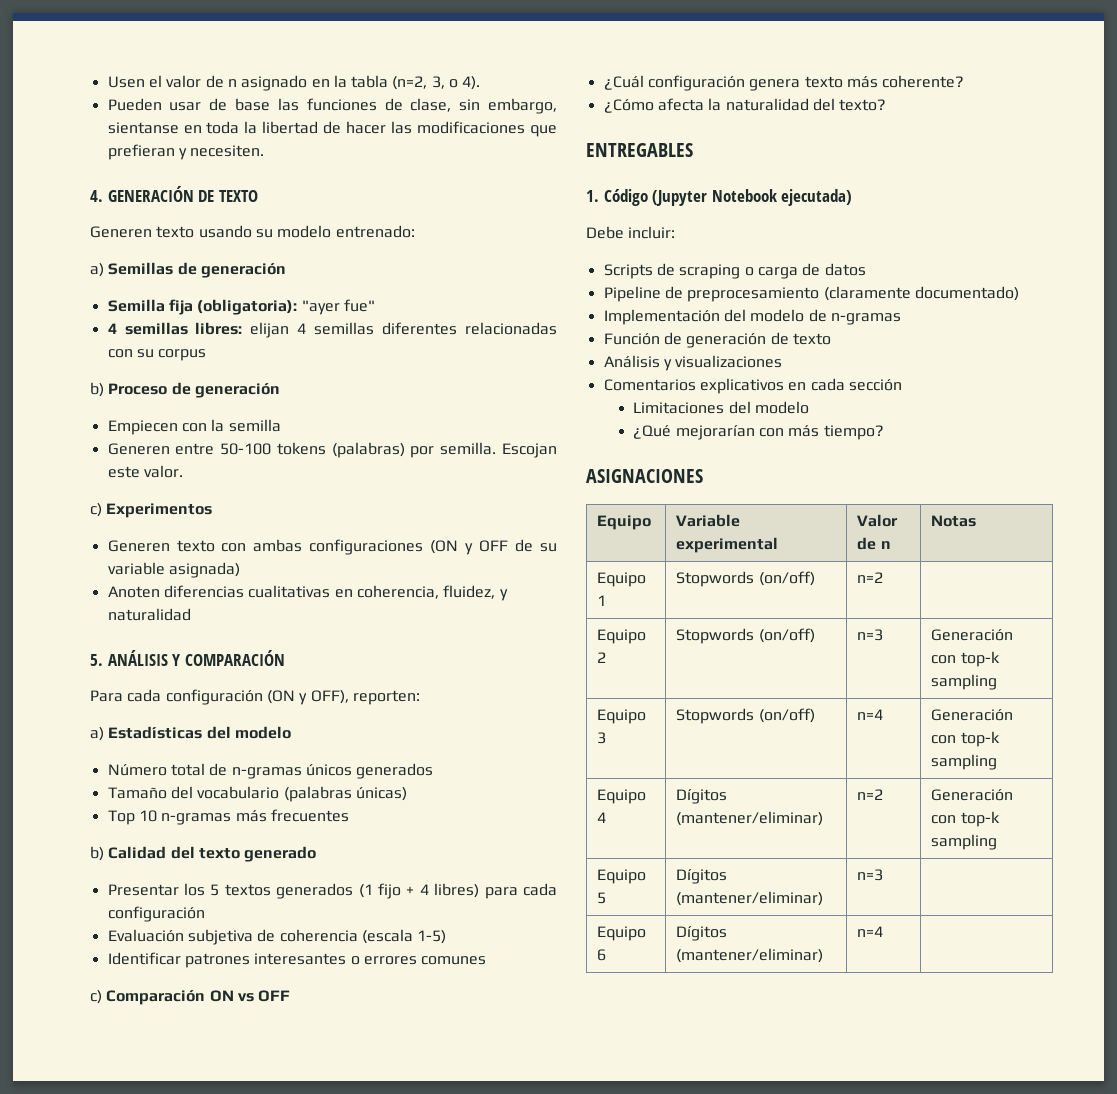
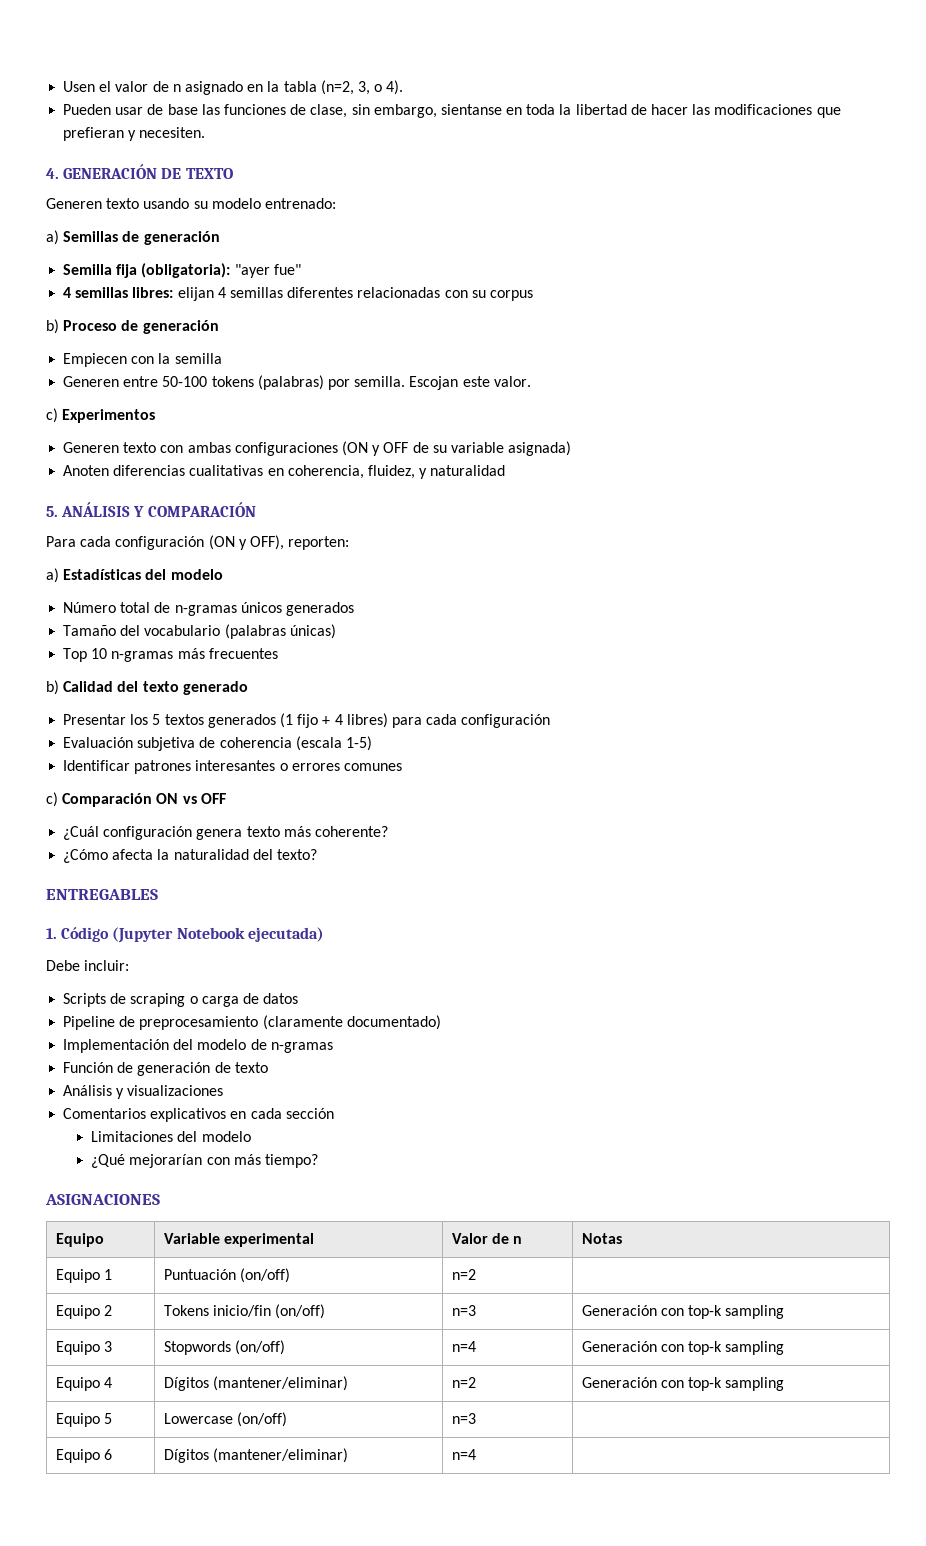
[676,571,755,587] Stopwords -> [163,1269,236,1280] Puntuación
[676,628,755,644] Stopwords -> [163,1305,271,1317] Tokens inicio/fin
[676,869,728,884] [676,891,824,906] Dígitos (mantener/eliminar) -> [163,1412,287,1427] Lowercase (on/off)

